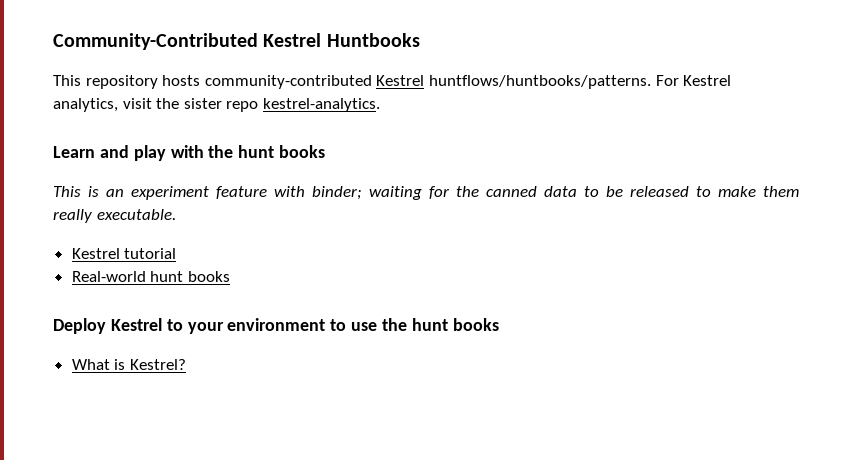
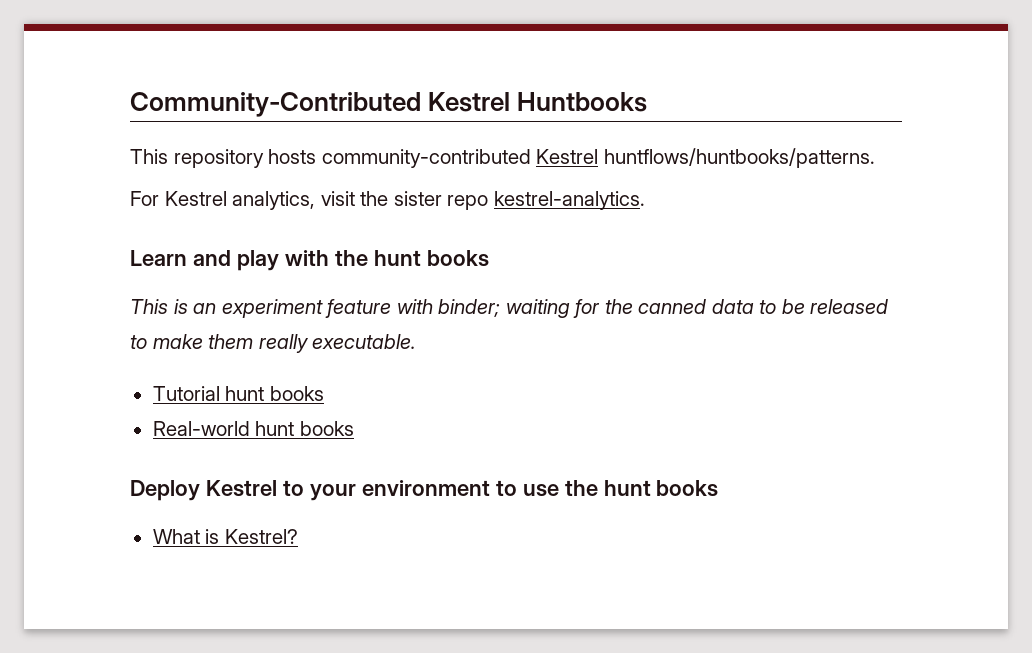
(651, 82) none -> (875, 158) //
[71,248,177,259] Kestrel tutorial -> [152,386,324,401] Tutorial hunt books

